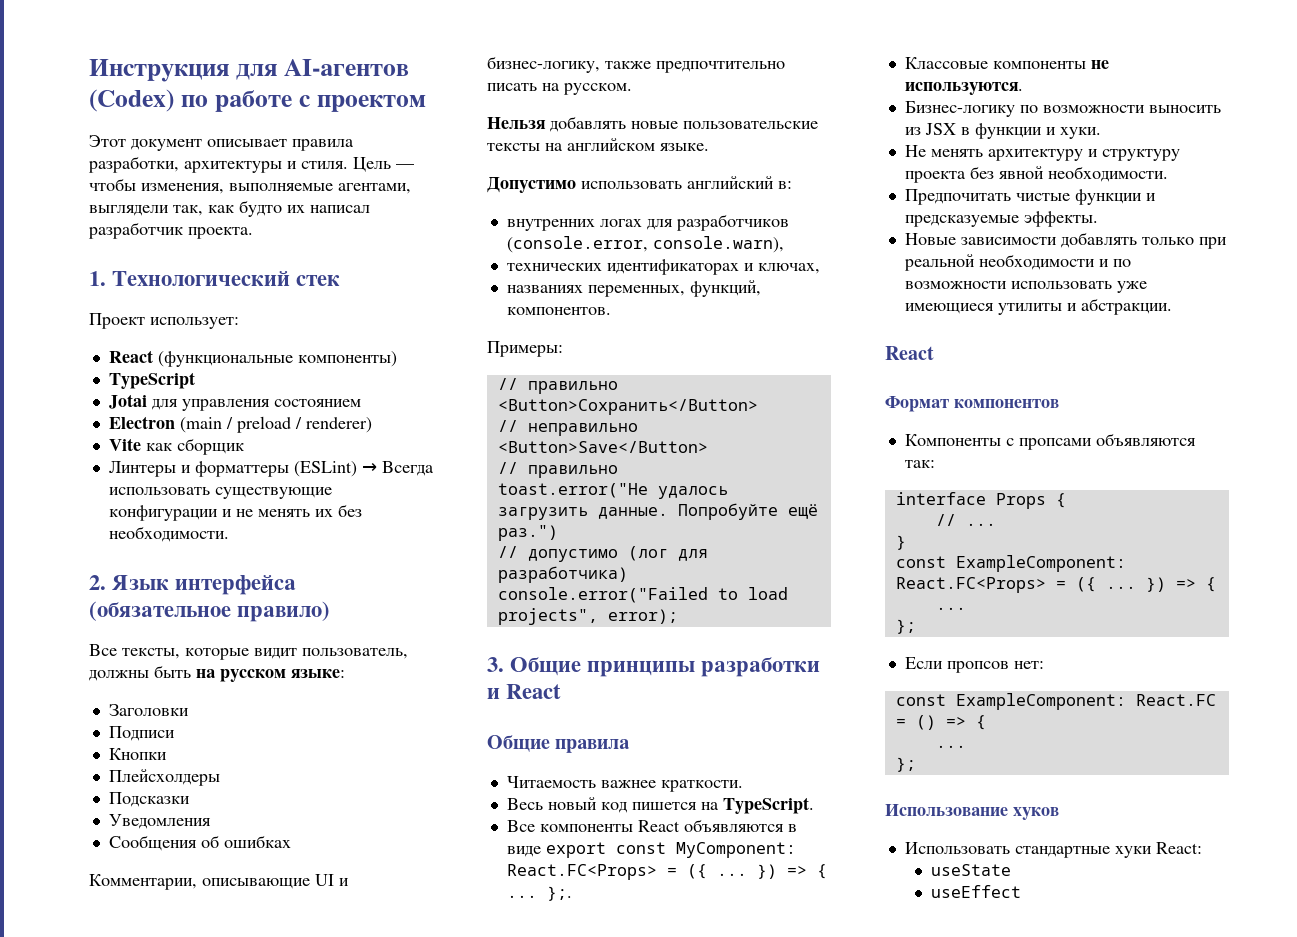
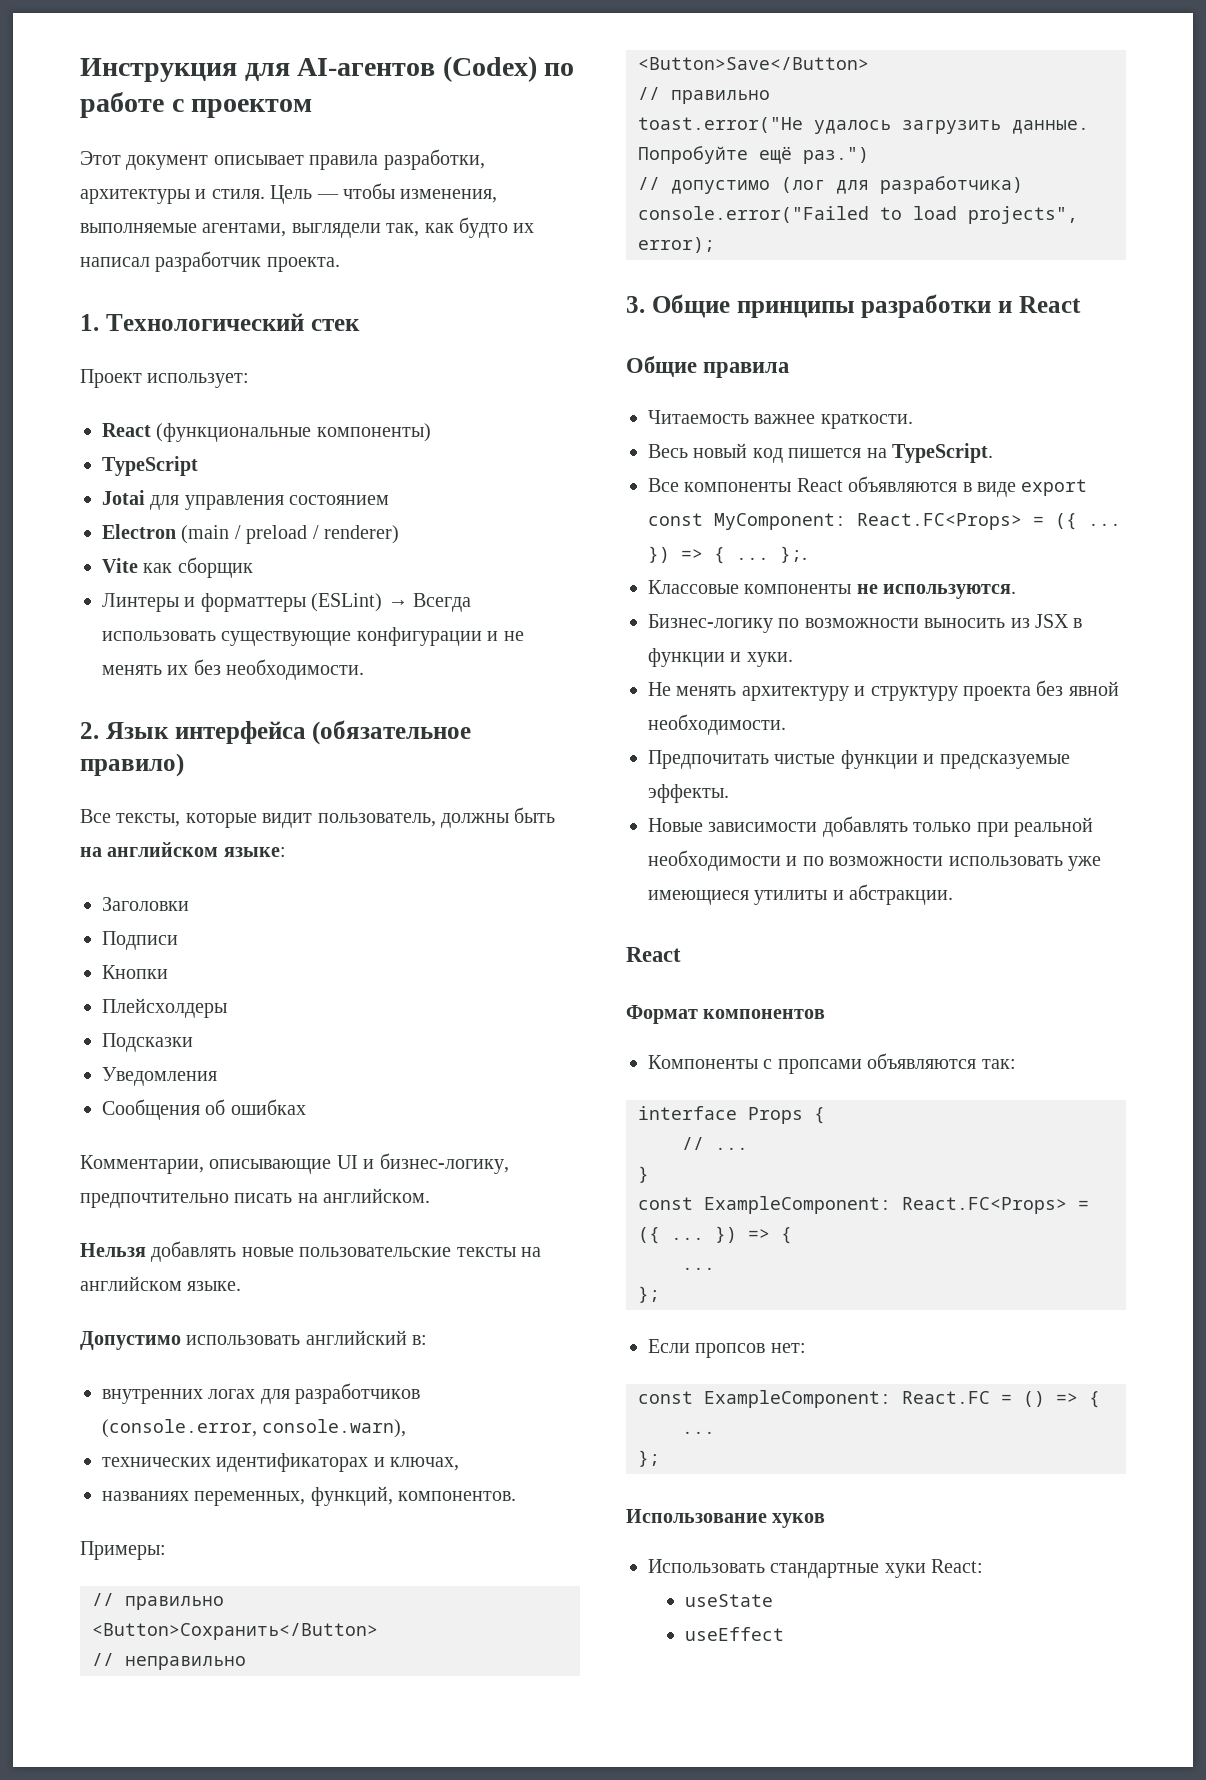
[220,669,286,682] русском -> [107,842,219,857] английском
[605,61,651,69] также -> (509, 1163) none
[563,83,632,95] русском. -> [323,1188,431,1203] английском.

